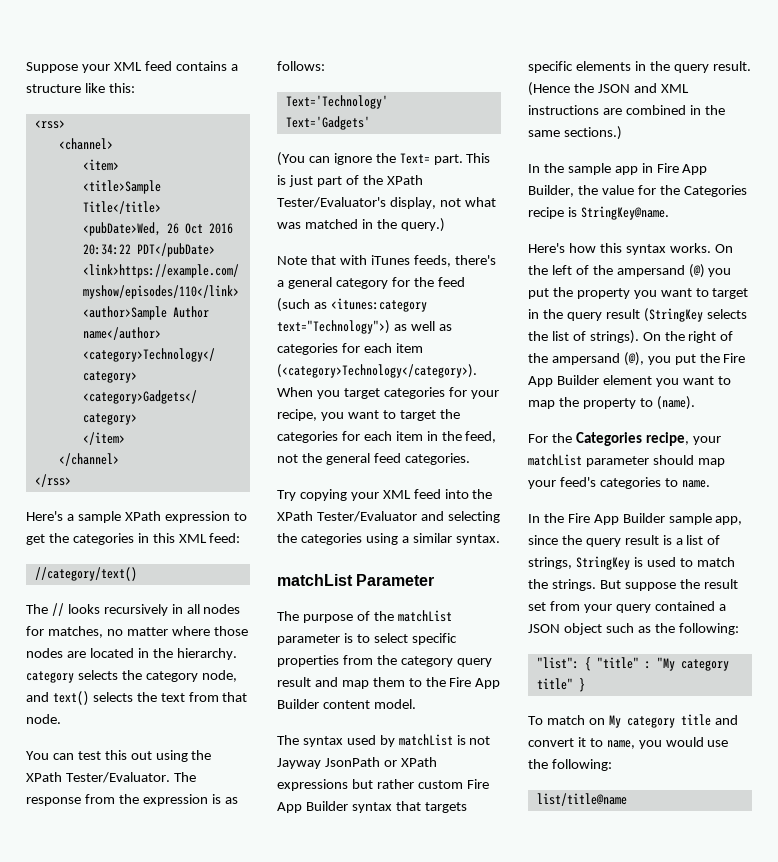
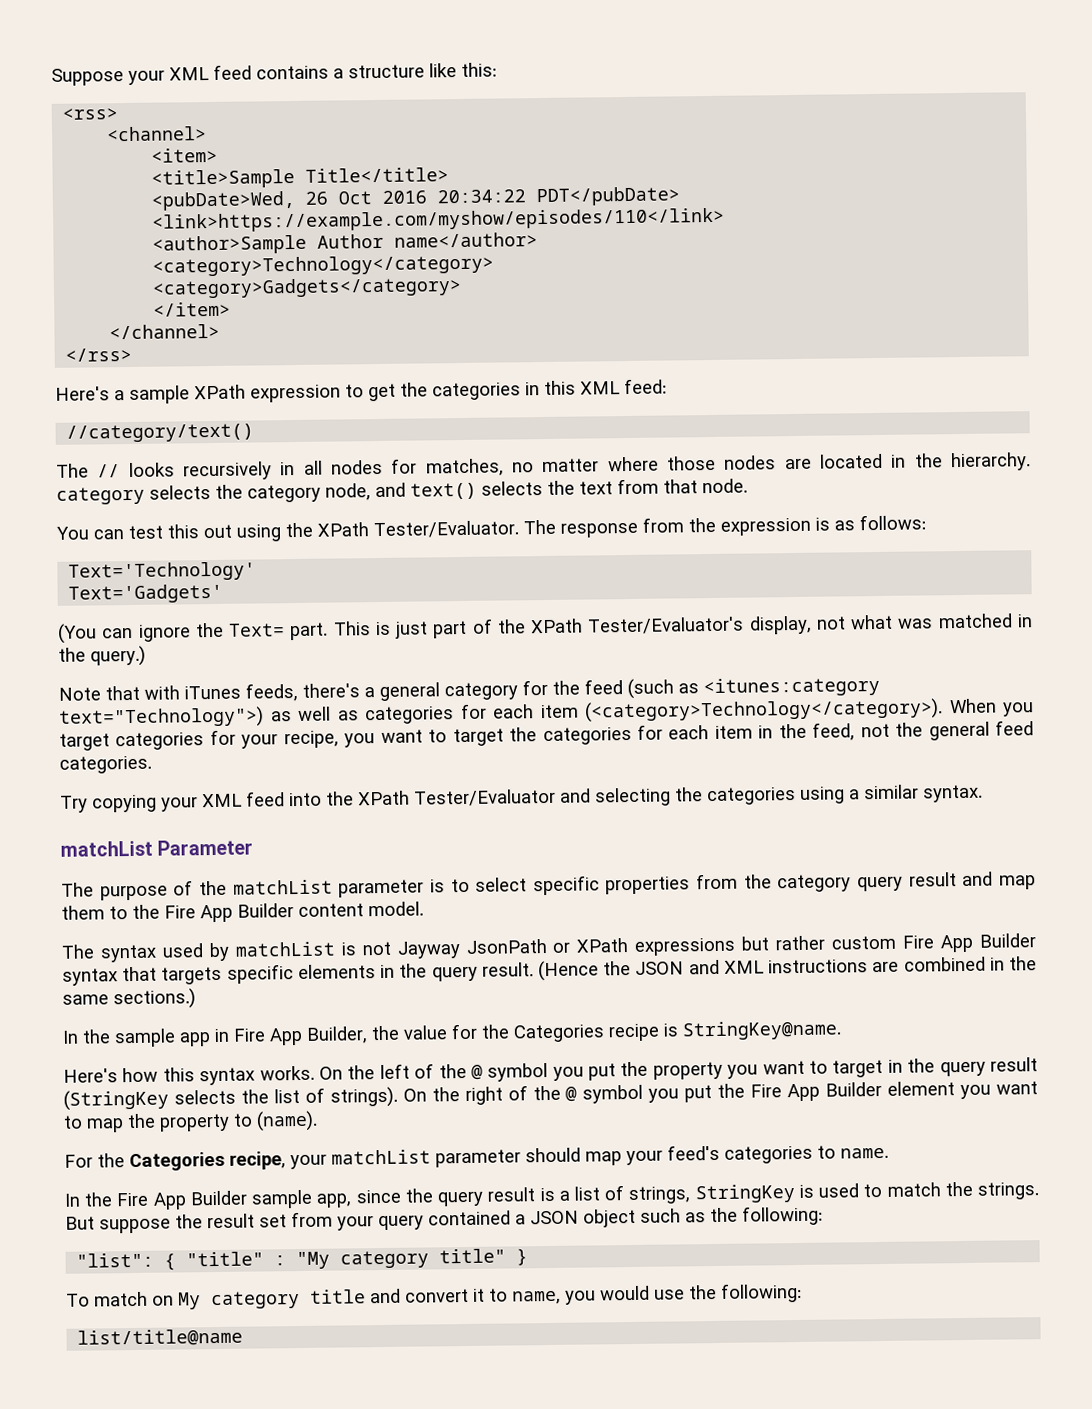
[616,264,705,278] ampersand (@) -> [470,1062,549,1082] @ symbol
[551,352,644,366] ampersand (@), -> [565,1084,644,1104] @ symbol

